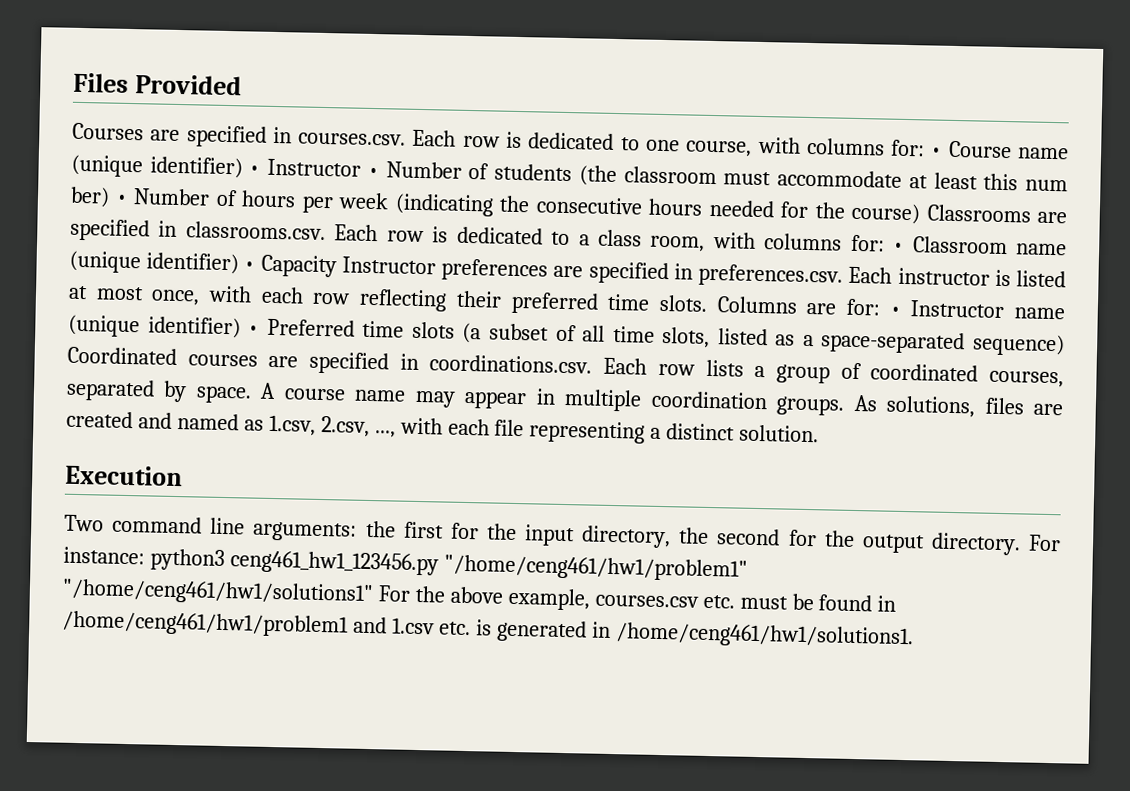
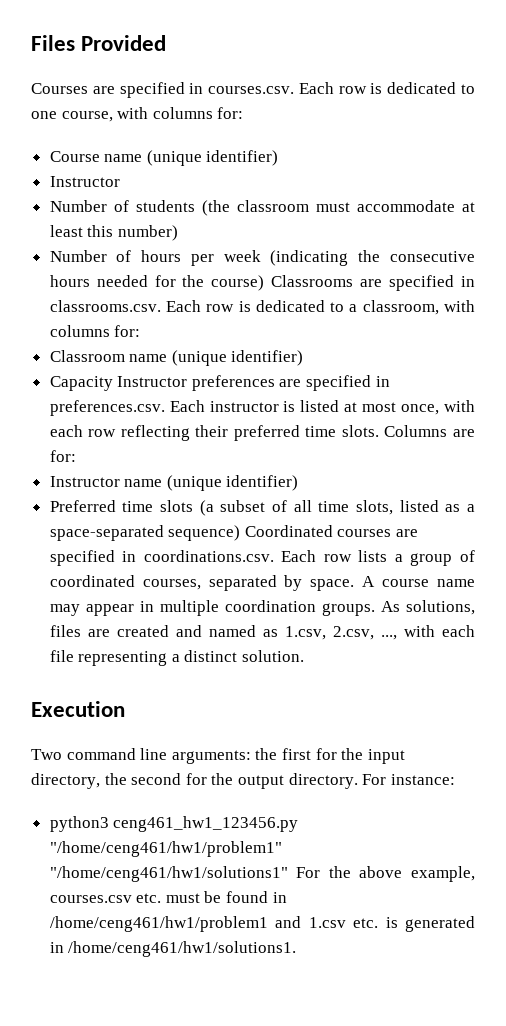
[930,147,943,157] • -> (244, 113) //
[249,158,379,178] • Instructor • -> [49,176,120,187] // Instructor //
[1025,179,1069,192] [70,186,128,208] num ber) • -> [117,225,178,241] number) //
[597,229,905,252] class room, with columns for: • -> [362,300,476,315] [49,325,141,337] classroom, with columns for: //
[244,261,256,271] • -> (304, 358) //
[889,306,901,316] • -> (76, 456) //
[248,325,260,335] • -> (299, 483) //
(145, 555) none -> (455, 779) //

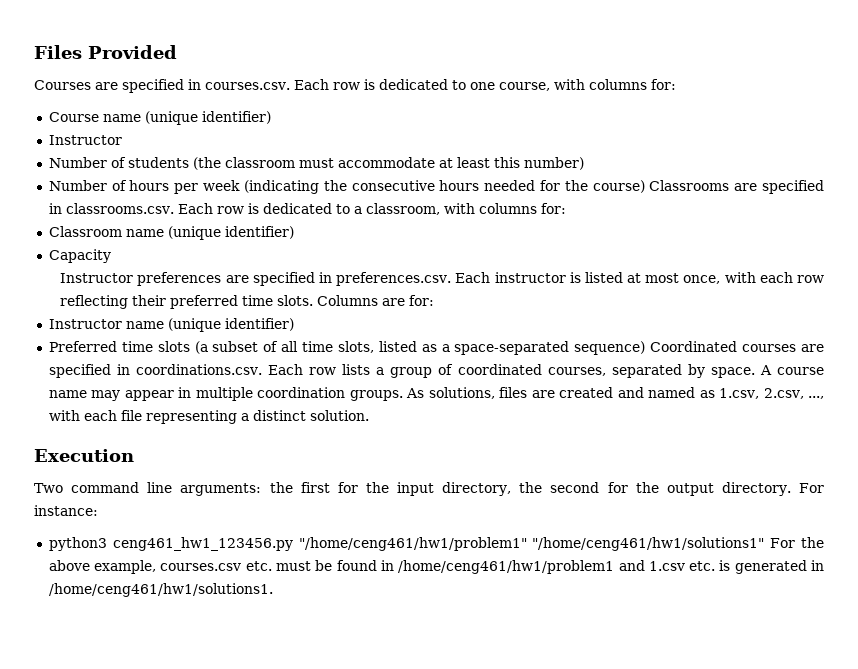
(113, 383) none -> (111, 256) //

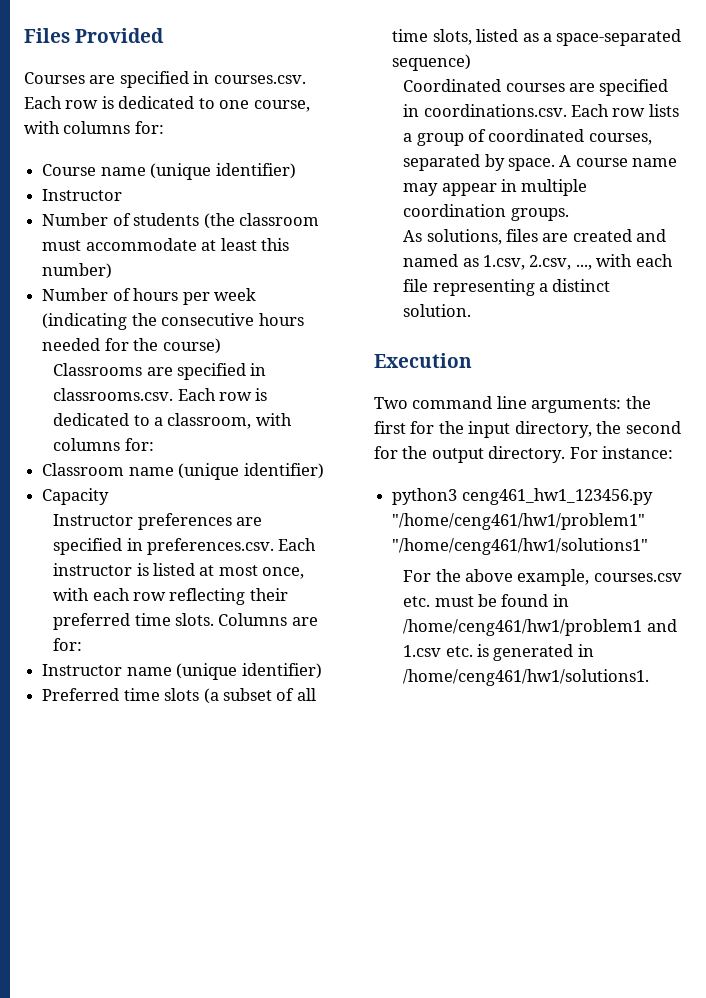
(645, 186) none -> (221, 346) //
(646, 348) none -> (472, 62) //
(403, 395) none -> (569, 214) //
(765, 544) none -> (649, 546) //

